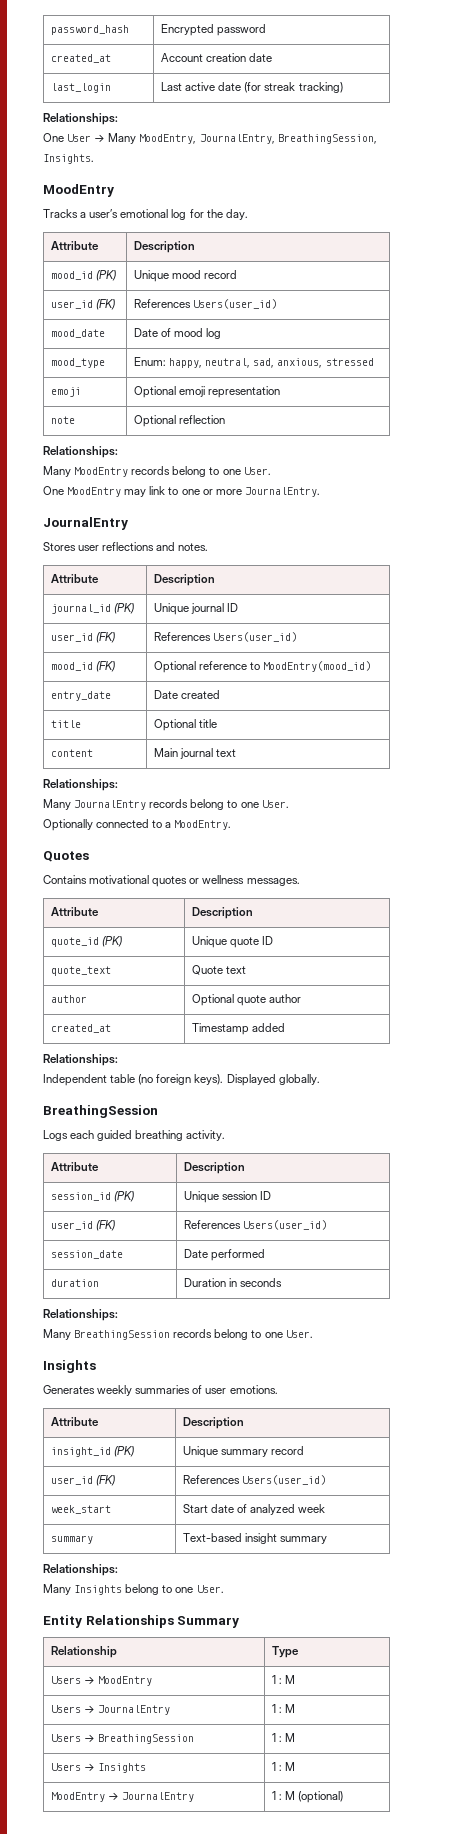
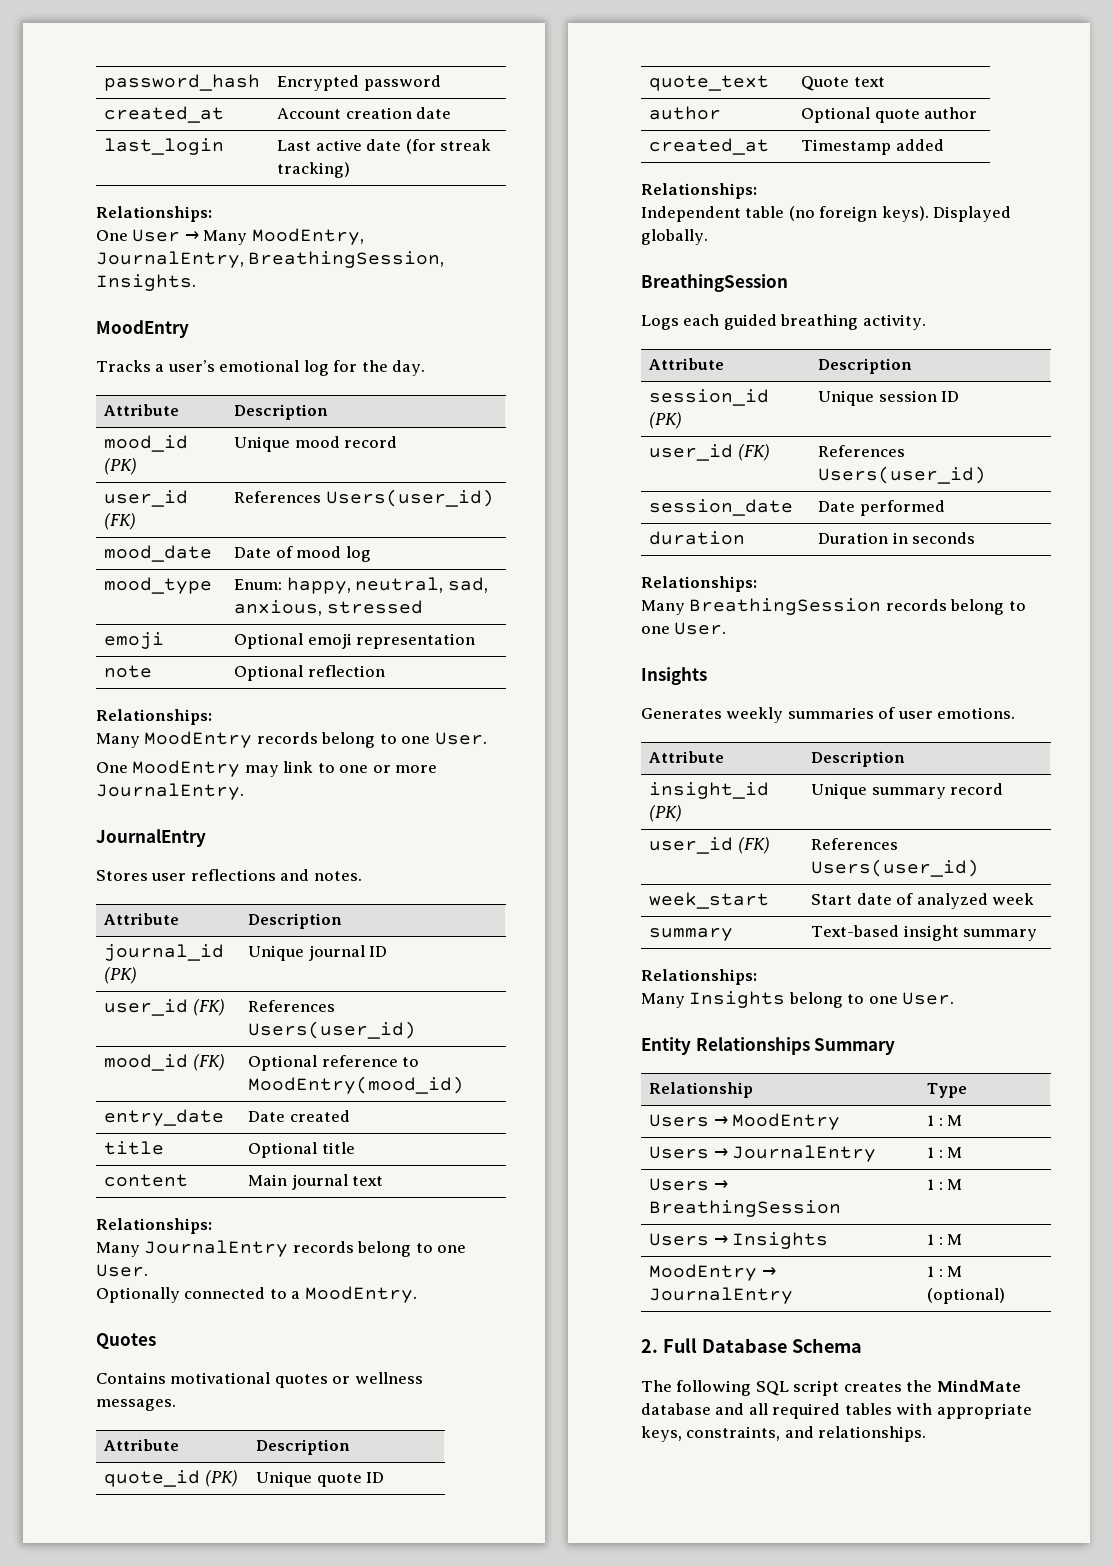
(344, 1797) none -> [641,1338,862,1353] [641,1380,1021,1396] [641,1403,1032,1419] [641,1426,927,1442] // 2. Full Database Schema // The following SQL script creates the MindMate database and all required tables with appropriate keys, constraints, and relationships.

